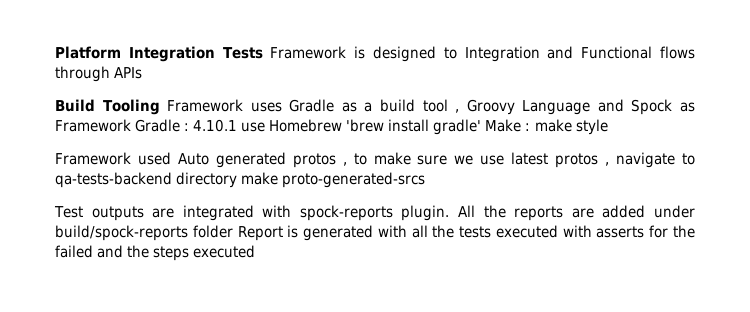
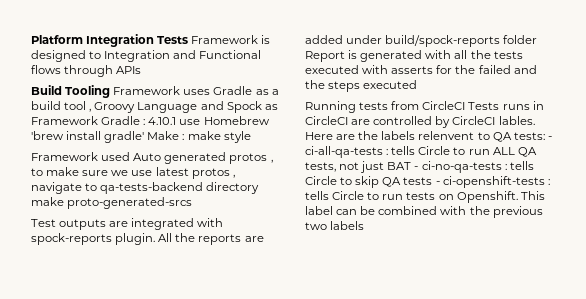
(256, 251) none -> [305,101,544,113] [305,116,535,128] [305,131,552,142] [305,146,537,158] [305,161,534,173] [305,176,550,188] [305,191,545,203] [305,206,543,218] [305,221,365,230] // Running tests from CircleCI Tests runs in CircleCI are controlled by CircleCI lables. Here are the labels relenvent to QA tests: - ci-all-qa-tests : tells Circle to run ALL QA tests, not just BAT - ci-no-qa-tests : tells Circle to skip QA tests - ci-openshift-tests : tells Circle to run tests on Openshift. This label can be combined with the previous two labels

